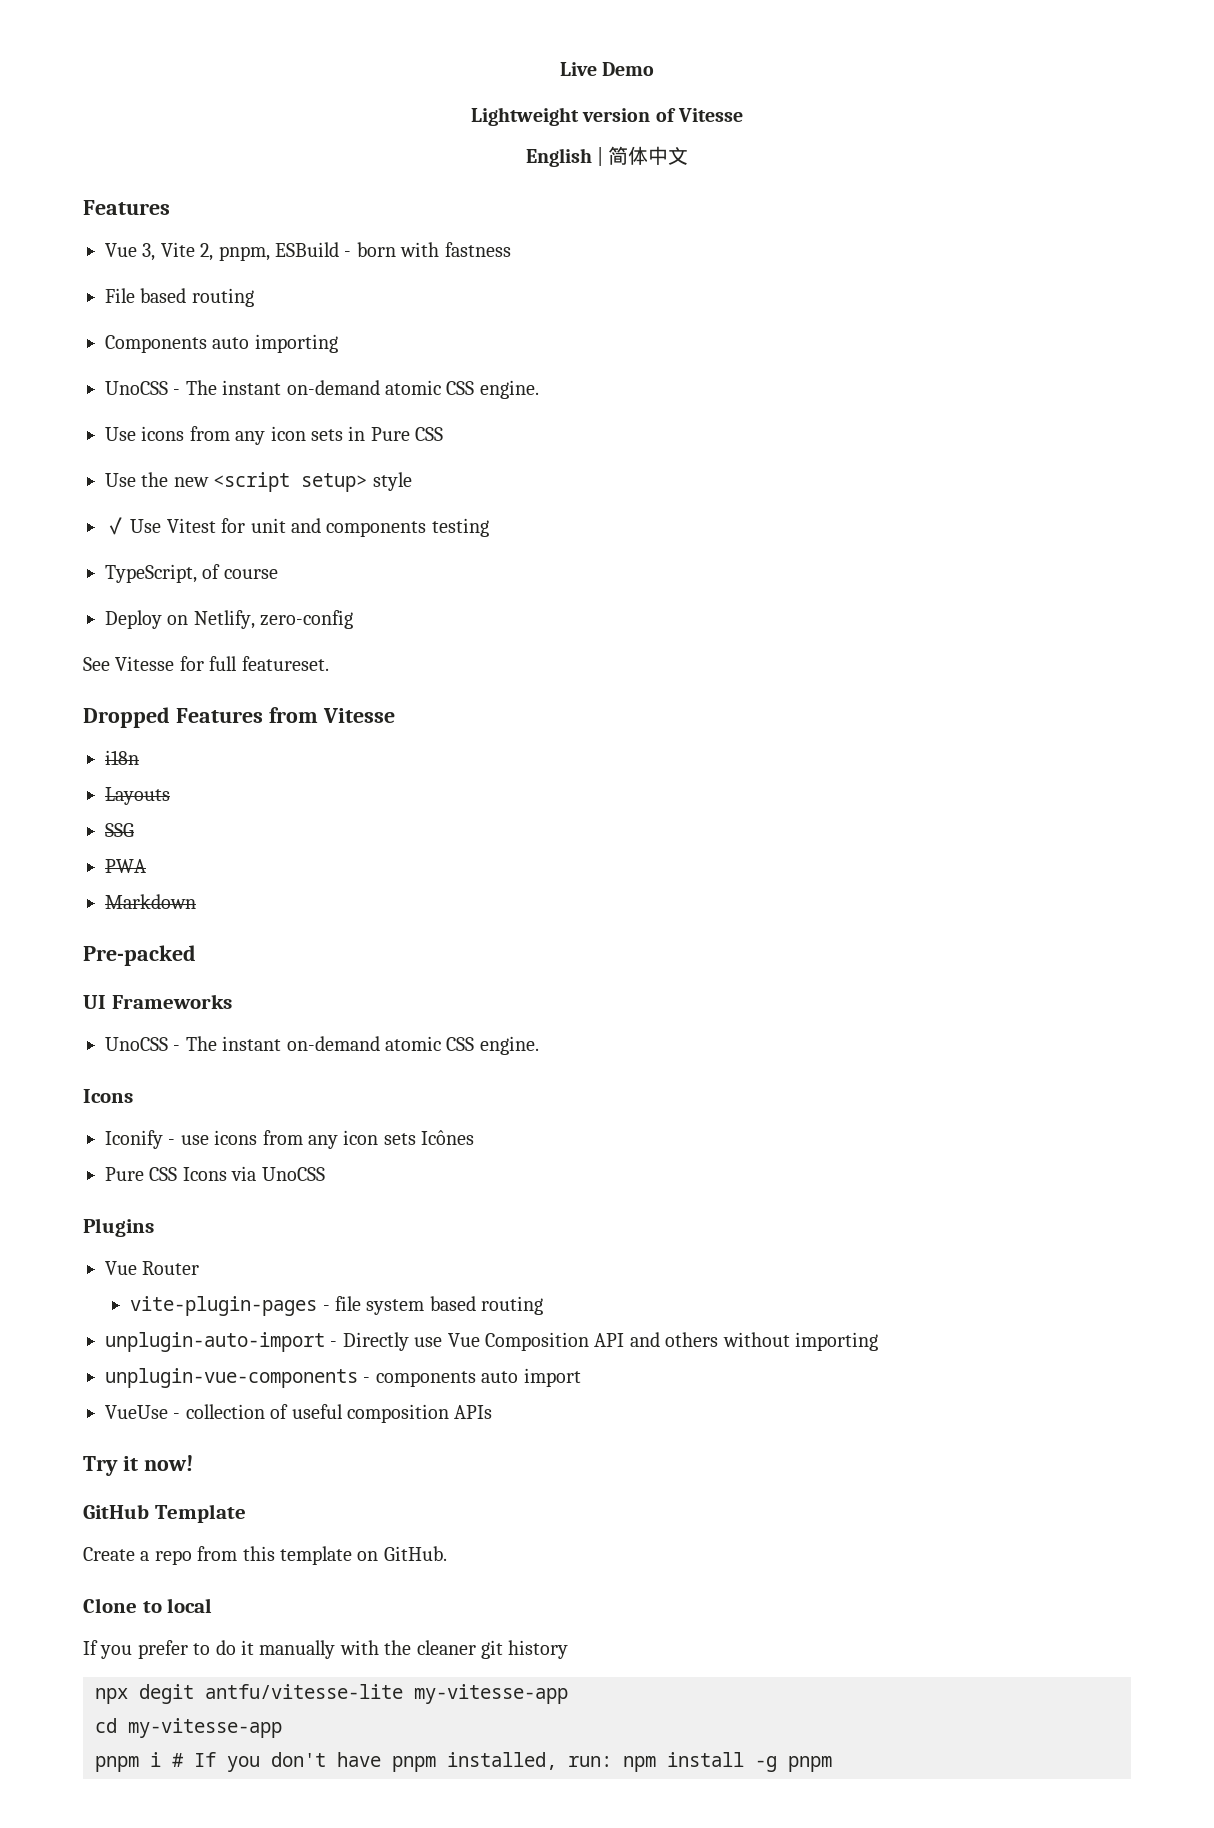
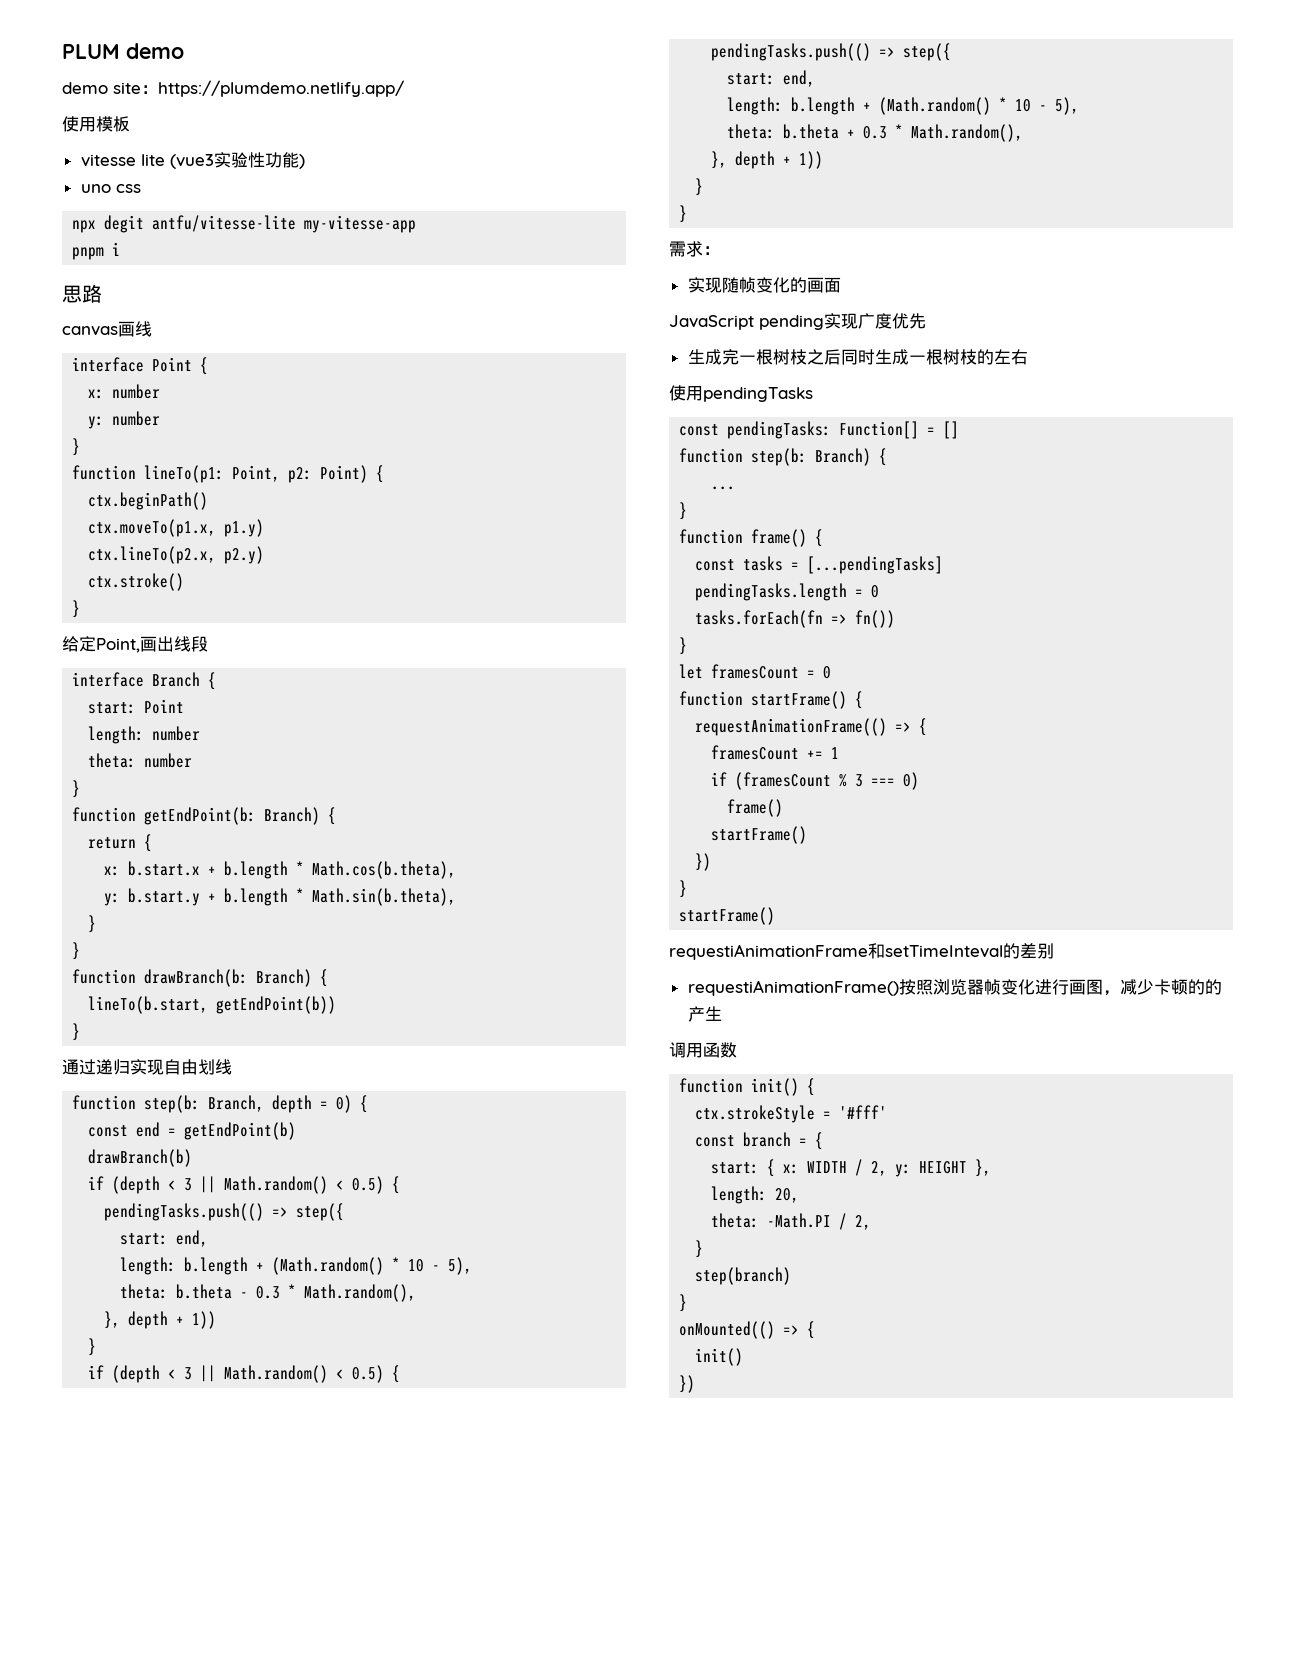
[559,62,655,76] [470,107,744,126] [525,146,689,167] [83,200,170,215] [105,242,511,261] [105,288,254,307] [105,334,338,353] [105,380,539,399] [105,426,444,445] [105,472,412,492] [105,517,489,537] [105,564,278,583] [105,610,354,629] [83,656,329,671] [83,707,395,728] [105,750,139,765] [105,787,170,805] [105,823,134,837] [105,859,146,873] [105,894,196,909] [83,945,196,966] [83,994,232,1009] [105,1036,539,1055] [83,1089,133,1103] [105,1130,475,1149] [105,1166,325,1181] [83,1218,154,1237] [105,1261,200,1275] [130,1296,544,1316] [105,1332,878,1352] [105,1368,581,1388] [105,1404,493,1423] [83,1455,193,1476] [83,1504,246,1523] [83,1546,447,1565] [83,1598,213,1613] [83,1640,569,1659] Live Demo // Lightweight version of Vitesse // English | 简体中文 // Features // Vue 3, Vite 2, pnpm, ESBuild - born with fastness // File based routing // Components auto importing // UnoCSS - The instant on-demand atomic CSS engine. // Use icons from any icon sets in Pure CSS // Use the new <script setup> style // ✓ Use Vitest for unit and components testing // TypeScript, of course // Deploy on Netlify, zero-config // See Vitesse for full featureset. // Dropped Features from Vitesse // i18n // Layouts // SSG // PWA // Markdown // Pre-packed // UI Frameworks // UnoCSS - The instant on-demand atomic CSS engine. // Icons // Iconify - use icons from any icon sets Icônes // Pure CSS Icons via UnoCSS // Plugins // Vue Router // vite-plugin-pages - file system based routing // unplugin-auto-import - Directly use Vue Composition API and others without importing // unplugin-vue-components - components auto import // VueUse - collection of useful composition APIs // Try it now! // GitHub Template // Create a repo from this template on GitHub. // Clone to local // If you prefer to do it manually with the cleaner git history -> [62,43,184,59] [62,80,404,97] [62,116,130,132] [80,152,305,169] [80,184,141,193] PLUM demo // demo site：https://plumdemo.netlify.app/ // 使用模板 // vitesse lite (vue3实验性功能) // uno css
[95,1718,282,1738] // cd my-vitesse-app -> (417, 224) none
[172,1752,832,1772] # If you don't have pnpm installed, run: npm install -g pnpm -> [62,284,102,303] [62,321,152,337] [72,357,209,375] [88,384,161,399] [88,411,161,429] [72,438,81,456] [72,465,385,483] [88,492,209,510] [88,519,265,537] [88,546,265,564] [88,573,185,591] [72,600,81,618] [62,636,208,653] [72,672,217,690] [88,699,185,714] [88,726,201,744] [88,753,193,768] [72,780,81,798] [72,807,337,825] [88,834,153,852] [104,861,457,879] [104,888,457,906] [88,915,97,933] [72,942,81,960] [72,969,329,987] [88,996,337,1014] [72,1023,81,1041] [62,1059,232,1075] [72,1095,369,1113] [88,1122,297,1140] [88,1149,193,1167] [88,1176,401,1194] [104,1203,345,1221] [120,1230,209,1247] [120,1257,473,1275] [120,1284,417,1302] [104,1311,217,1329] [88,1338,97,1356] [88,1365,401,1383] [711,43,952,61] [727,70,816,87] [727,97,1080,115] [727,124,1024,142] [711,151,824,169] [695,178,704,196] [679,205,688,223] [669,241,720,257] [687,277,841,293] [669,313,926,330] [687,349,1028,365] [669,385,813,402] [679,421,960,439] [679,448,888,466] [711,486,736,490] [679,502,688,520] [679,529,824,547] [695,556,944,574] [695,583,880,601] [695,610,896,628] [679,637,688,655] [679,664,832,679] [679,691,864,709] [695,718,928,736] [711,745,840,760] [711,772,920,790] [727,799,784,817] [711,826,808,844] [695,853,712,871] [679,880,688,898] [679,907,776,925] [669,943,1054,960] [687,979,1222,996] [687,1006,722,1022] [669,1042,737,1058] [679,1078,816,1096] [695,1105,888,1123] [695,1132,824,1150] [711,1159,992,1177] [711,1186,800,1204] [711,1213,872,1230] [695,1240,704,1258] [695,1267,792,1285] [679,1294,688,1312] [679,1321,816,1339] [695,1348,744,1366] [679,1375,696,1393] // 思路 // canvas画线 // interface Point { // x: number // y: number // } // function lineTo(p1: Point, p2: Point) { // ctx.beginPath() // ctx.moveTo(p1.x, p1.y) // ctx.lineTo(p2.x, p2.y) // ctx.stroke() // } // 给定Point,画出线段 // interface Branch { // start: Point // length: number // theta: number // } // function getEndPoint(b: Branch) { // return { // x: b.start.x + b.length * Math.cos(b.theta), // y: b.start.y + b.length * Math.sin(b.theta), // } // } // function drawBranch(b: Branch) { // lineTo(b.start, getEndPoint(b)) // } // 通过递归实现自由划线 // function step(b: Branch, depth = 0) { // const end = getEndPoint(b) // drawBranch(b) // if (depth < 3 || Math.random() < 0.5) { // pendingTasks.push(() => step({ // start: end, // length: b.length + (Math.random() * 10 - 5), // theta: b.theta - 0.3 * Math.random(), // }, depth + 1)) // } // if (depth < 3 || Math.random() < 0.5) { // pendingTasks.push(() => step({ // start: end, // length: b.length + (Math.random() * 10 - 5), // theta: b.theta + 0.3 * Math.random(), // }, depth + 1)) // } // } // 需求： // 实现随帧变化的画面 // JavaScript pending实现广度优先 // 生成完一根树枝之后同时生成一根树枝的左右 // 使用pendingTasks // const pendingTasks: Function[] = [] // function step(b: Branch) { // ... // } // function frame() { // const tasks = [...pendingTasks] // pendingTasks.length = 0 // tasks.forEach(fn => fn()) // } // let framesCount = 0 // function startFrame() { // requestAnimationFrame(() => { // framesCount += 1 // if (framesCount % 3 === 0) // frame() // startFrame() // }) // } // startFrame() // requestiAnimationFrame和setTimeInteval的差别 // requestiAnimationFrame()按照浏览器帧变化进行画图，减少卡顿的的产生 // 调用函数 // function init() { // ctx.strokeStyle = '#fff' // const branch = { // start: { x: WIDTH / 2, y: HEIGHT }, // length: 20, // theta: -Math.PI / 2, // } // step(branch) // } // onMounted(() => { // init() // })

